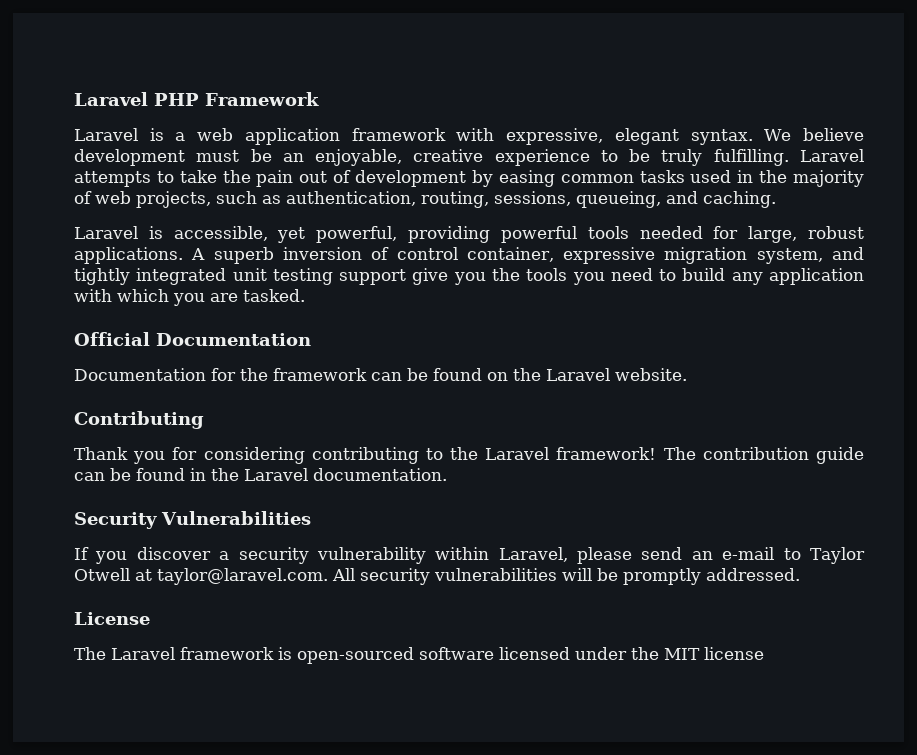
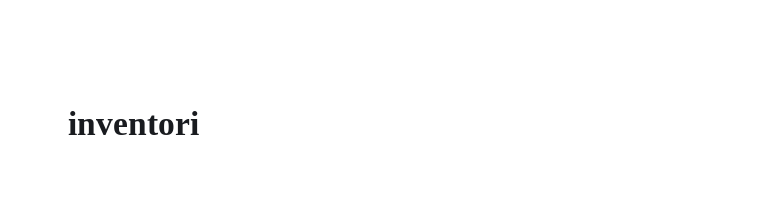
[74,92,319,106] [74,128,864,145] [74,149,864,166] [74,170,865,187] [74,191,776,208] [74,226,865,243] [74,247,864,264] [74,268,865,285] [74,289,305,306] [74,332,311,346] [74,368,687,381] [74,411,204,429] [74,447,864,464] [74,468,447,481] [74,511,311,529] [74,547,866,564] [74,568,800,585] [74,612,150,625] [74,647,764,664] Laravel PHP Framework // Laravel is a web application framework with expressive, elegant syntax. We believe development must be an enjoyable, creative experience to be truly fulfilling. Laravel attempts to take the pain out of development by easing common tasks used in the majority of web projects, such as authentication, routing, sessions, queueing, and caching. // Laravel is accessible, yet powerful, providing powerful tools needed for large, robust applications. A superb inversion of control container, expressive migration system, and tightly integrated unit testing support give you the tools you need to build any application with which you are tasked. // Official Documentation // Documentation for the framework can be found on the Laravel website. // Contributing // Thank you for considering contributing to the Laravel framework! The contribution guide can be found in the Laravel documentation. // Security Vulnerabilities // If you discover a security vulnerability within Laravel, please send an e-mail to Taylor Otwell at taylor@laravel.com. All security vulnerabilities will be promptly addressed. // License // The Laravel framework is open-sourced software licensed under the MIT license -> [68,111,199,135] inventori

